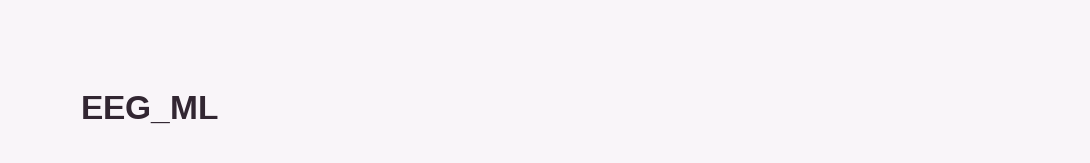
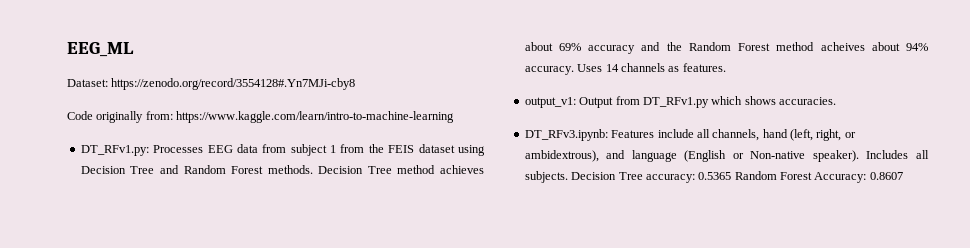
(218, 110) none -> [67,78,356,90] [67,111,455,123] [80,144,485,156] [80,165,484,174] [524,42,928,54] [524,63,726,75] [524,96,836,108] [524,129,856,141] [524,150,929,162] [524,171,903,183] // Dataset: https://zenodo.org/record/3554128#.Yn7MJi-cby8 // Code originally from: https://www.kaggle.com/learn/intro-to-machine-learning // DT_RFv1.py: Processes EEG data from subject 1 from the FEIS dataset using Decision Tree and Random Forest methods. Decision Tree method achieves about 69% accuracy and the Random Forest method acheives about 94% accuracy. Uses 14 channels as features. // output_v1: Output from DT_RFv1.py which shows accuracies. // DT_RFv3.ipynb: Features include all channels, hand (left, right, or ambidextrous), and language (English or Non-native speaker). Includes all subjects. Decision Tree accuracy: 0.5365 Random Forest Accuracy: 0.8607

